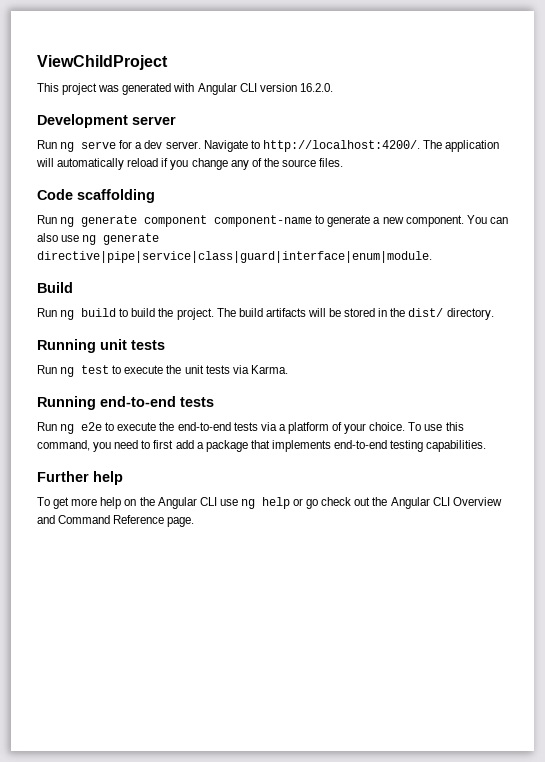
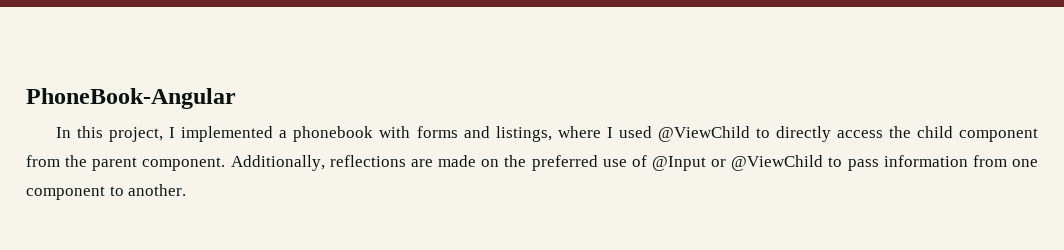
[37,55,168,70] [37,83,333,95] [37,114,176,128] [37,140,500,152] [36,158,344,170] [37,189,155,203] [37,215,508,227] [37,233,160,245] [37,251,432,263] [37,282,73,293] [37,308,494,320] [37,339,165,353] [37,365,288,377] [37,396,214,410] [37,422,464,434] [37,440,487,452] [37,471,123,485] [37,497,502,509] [37,515,195,527] ViewChildProject // This project was generated with Angular CLI version 16.2.0. // Development server // Run ng serve for a dev server. Navigate to http://localhost:4200/. The application will automatically reload if you change any of the source files. // Code scaffolding // Run ng generate component component-name to generate a new component. You can also use ng generate directive|pipe|service|class|guard|interface|enum|module. // Build // Run ng build to build the project. The build artifacts will be stored in the dist/ directory. // Running unit tests // Run ng test to execute the unit tests via Karma. // Running end-to-end tests // Run ng e2e to execute the end-to-end tests via a platform of your choice. To use this command, you need to first add a package that implements end-to-end testing capabilities. // Further help // To get more help on the Angular CLI use ng help or go check out the Angular CLI Overview and Command Reference page. -> [26,88,236,109] [56,126,1039,142] [26,155,1038,171] [26,184,187,200] PhoneBook-Angular // In this project, I implemented a phonebook with forms and listings, where I used @ViewChild to directly access the child component from the parent component. Additionally, reflections are made on the preferred use of @Input or @ViewChild to pass information from one component to another.

